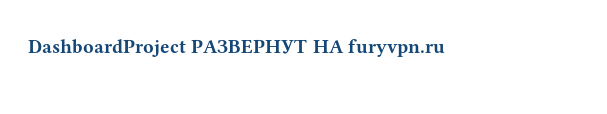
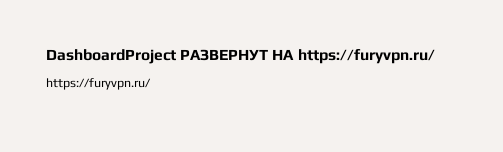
[347,39,445,57] furyvpn.ru -> [297,49,435,64] [46,78,151,90] https://furyvpn.ru/ // https://furyvpn.ru/

